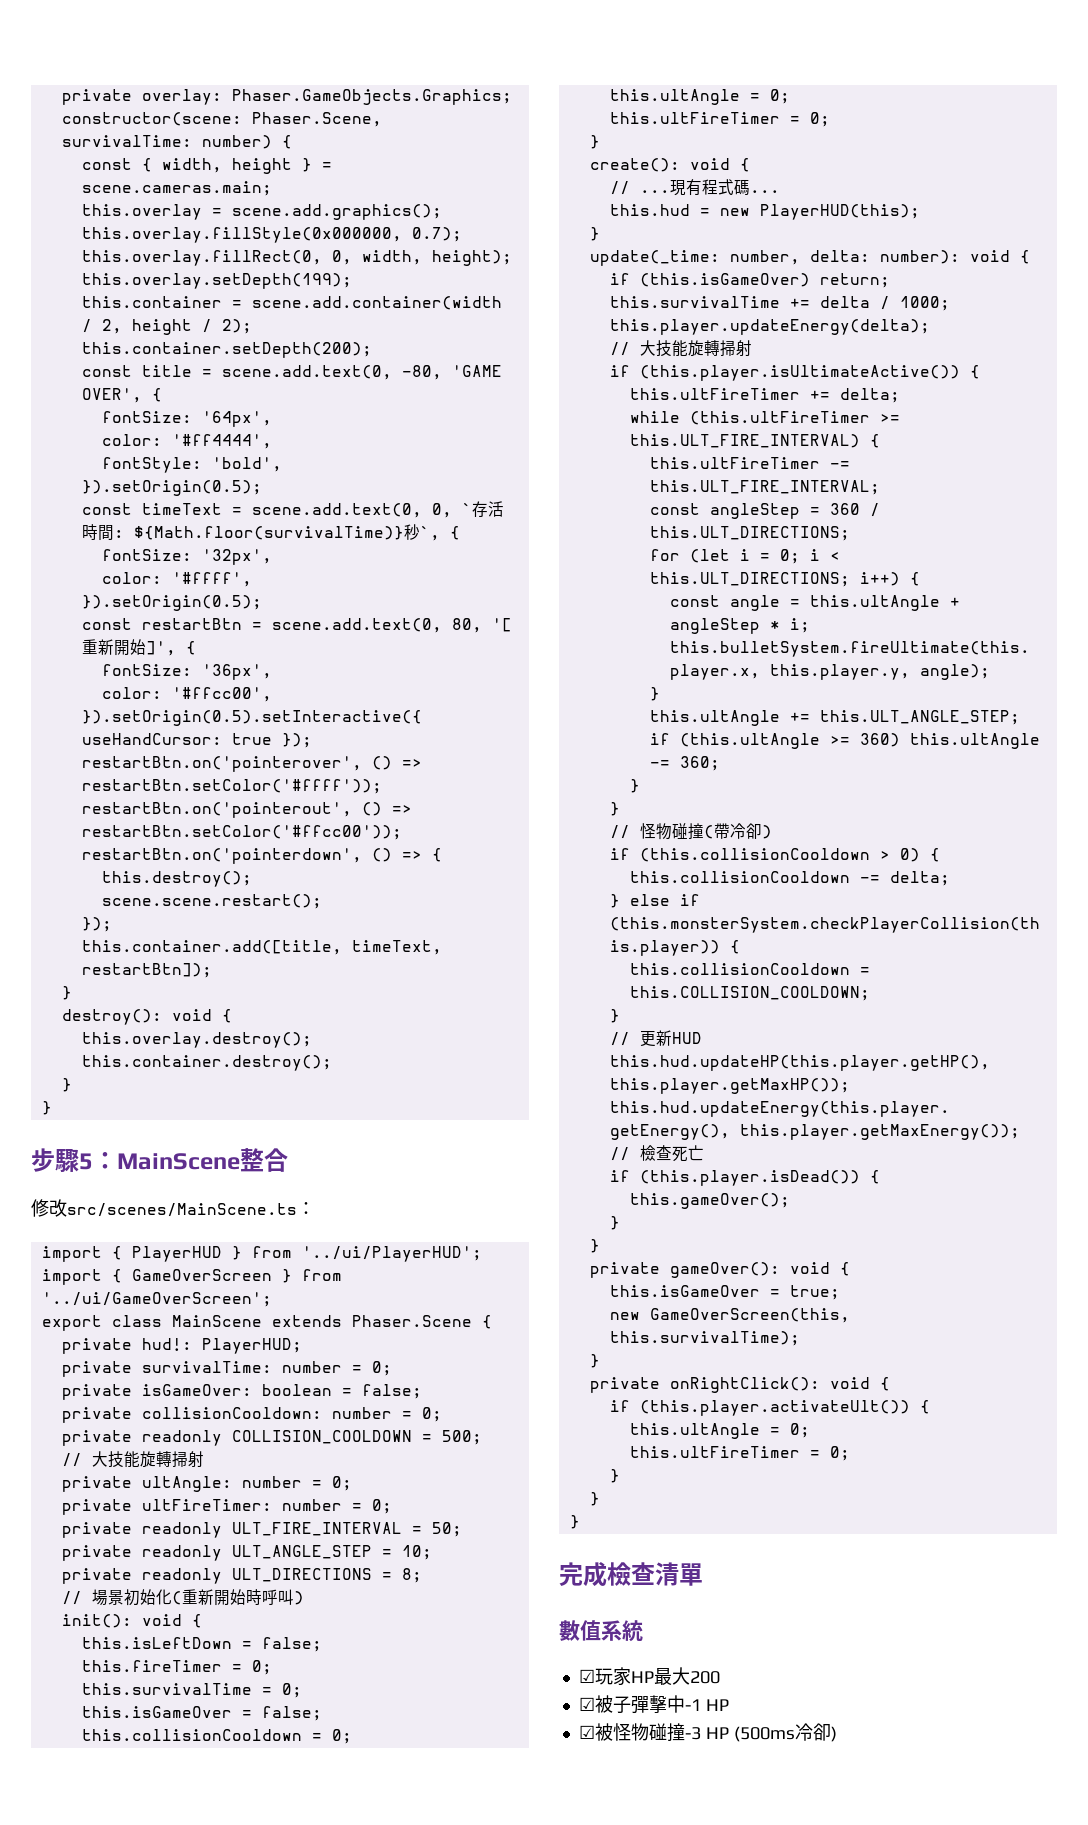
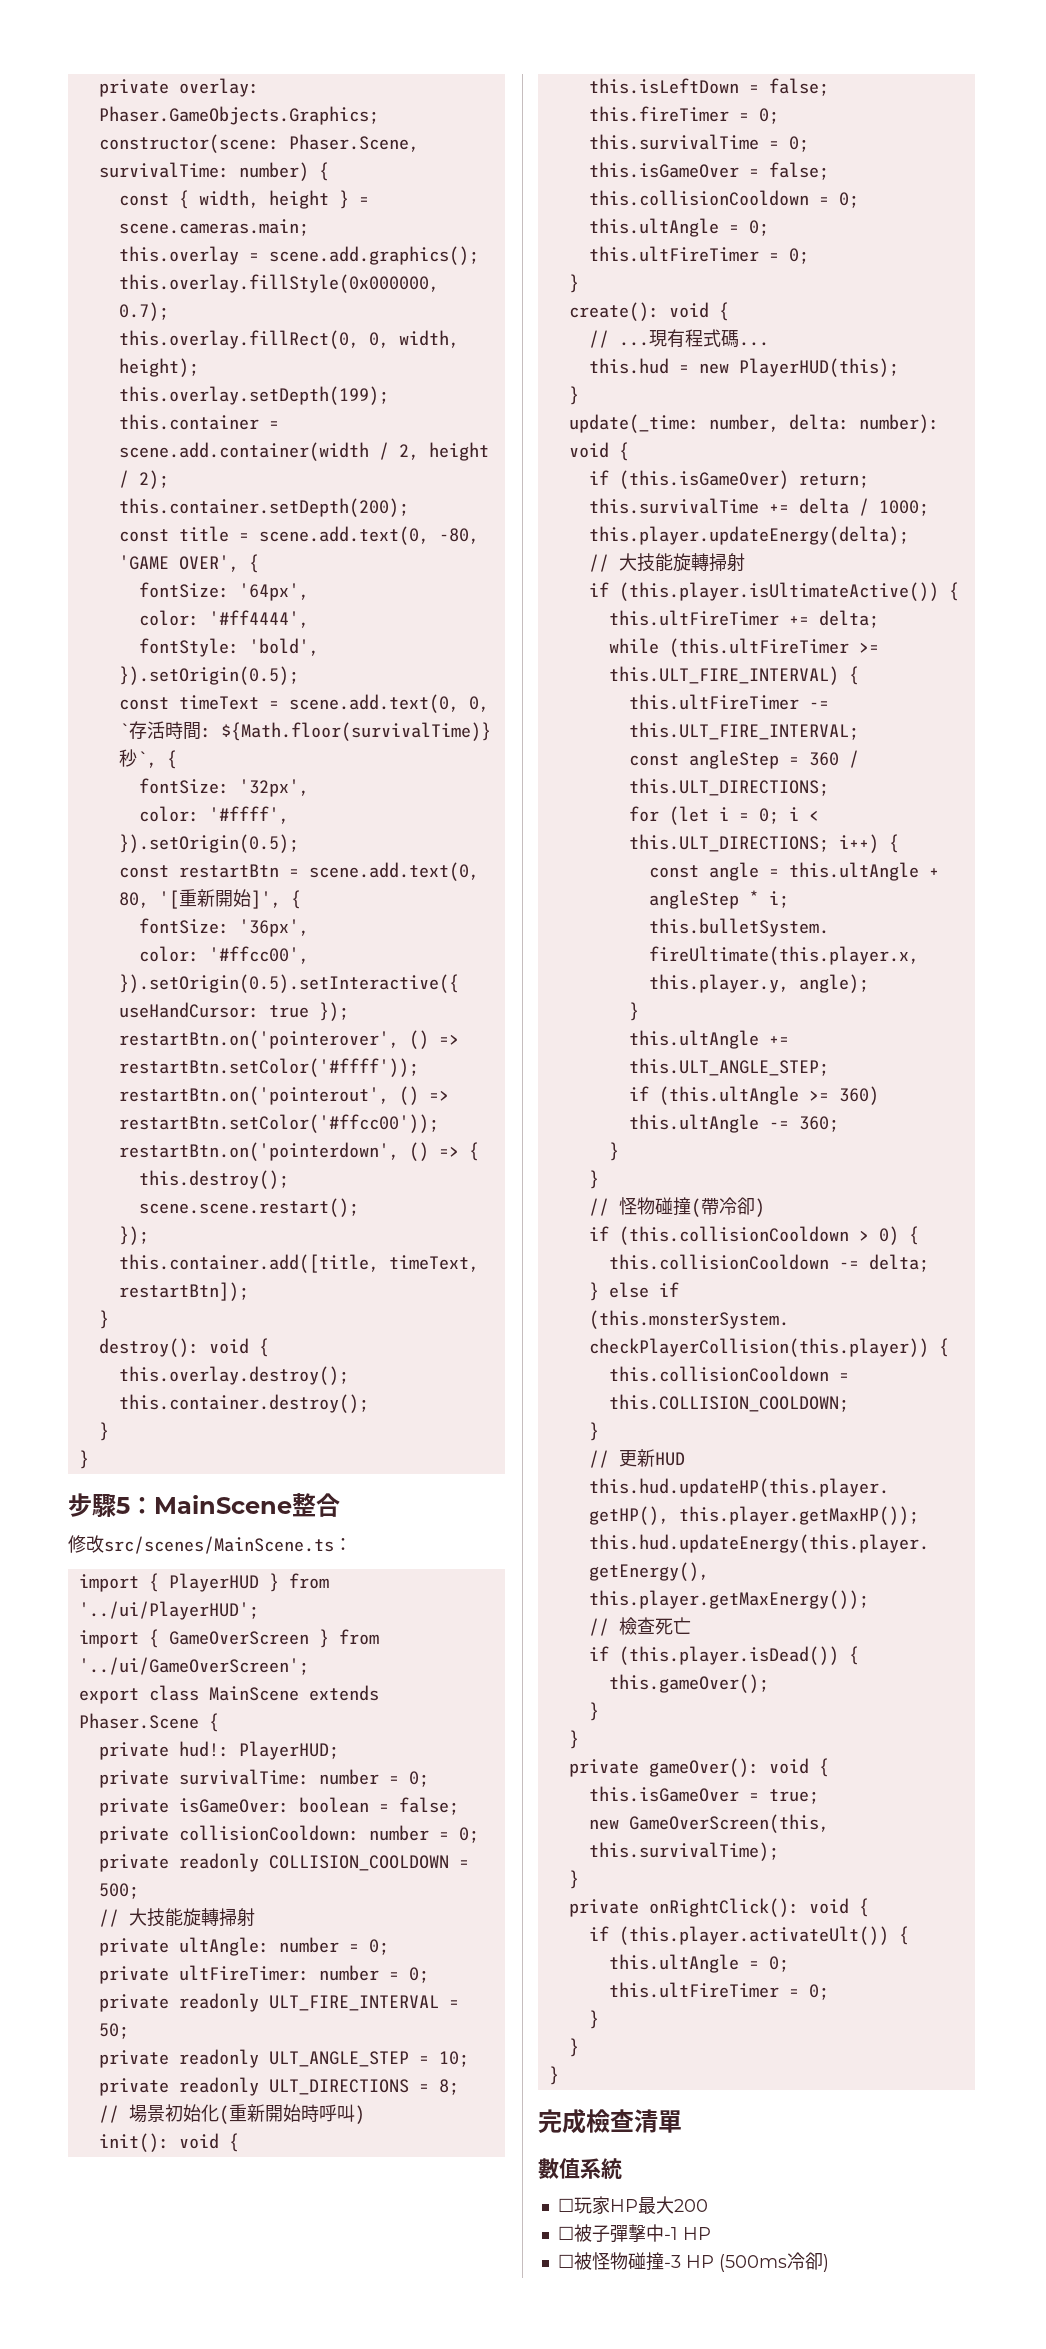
[578,1669,595,1683] ☑ -> [557,2198,574,2212] ☐
[578,1697,595,1711] ☑ -> [557,2226,574,2240] ☐
[578,1725,595,1739] ☑ -> [557,2254,574,2268] ☐

